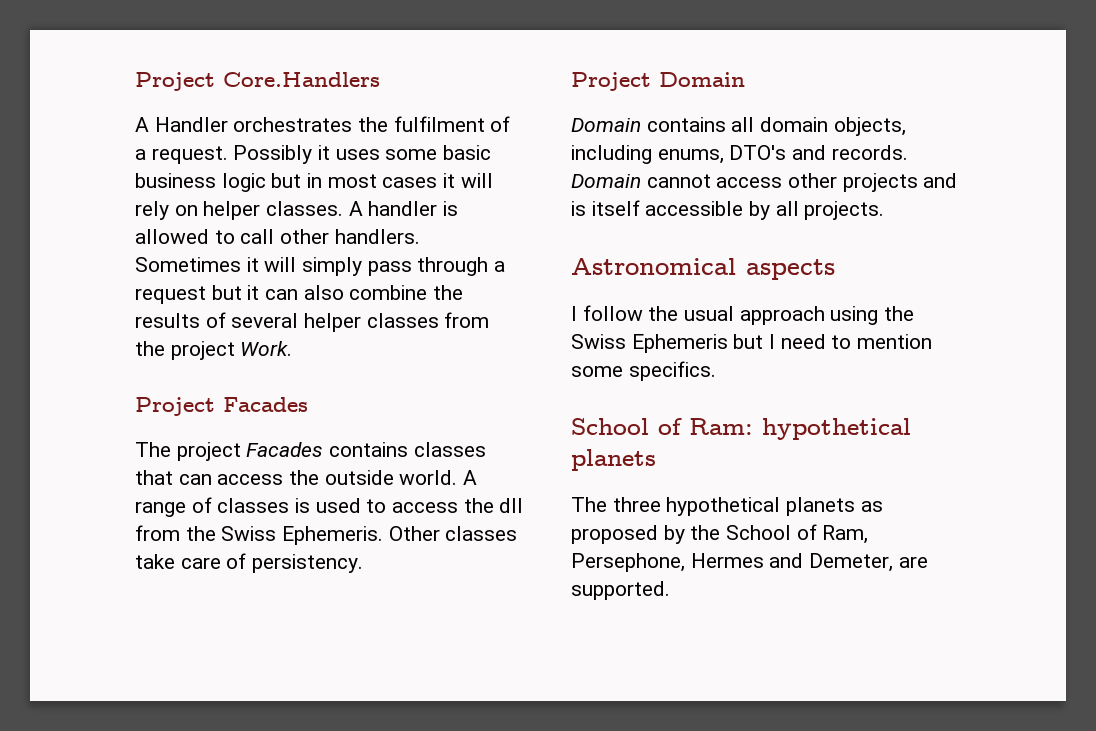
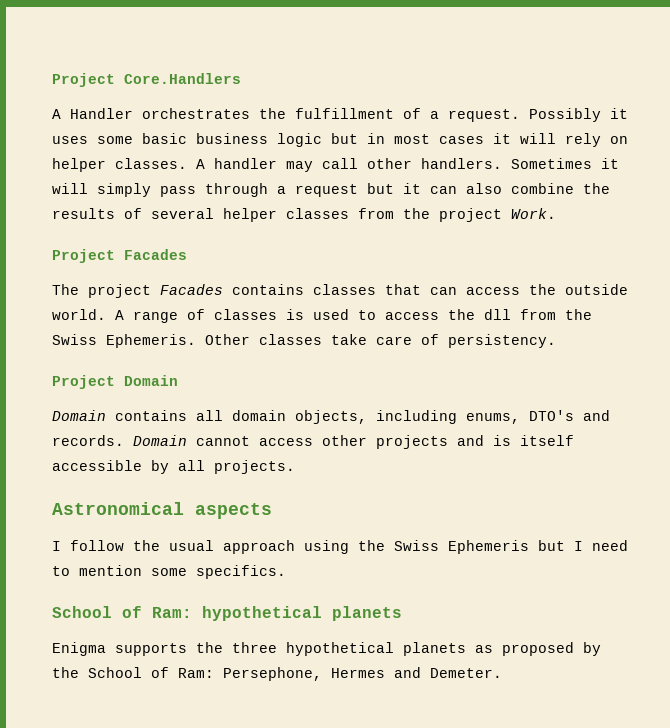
[393,116,485,132] fulfilment -> [295,108,394,119] fulfillment
[443,201,459,216] [135,229,235,244] is allowed to -> [286,161,313,172] may
[571,497,607,512] The -> [52,642,223,656] Enigma supports the
[822,525,869,544] Ram, -> [178,668,214,678] Ram:
[809,553,928,572] [571,581,670,600] Demeter, are supported. -> [430,668,502,678] Demeter.

